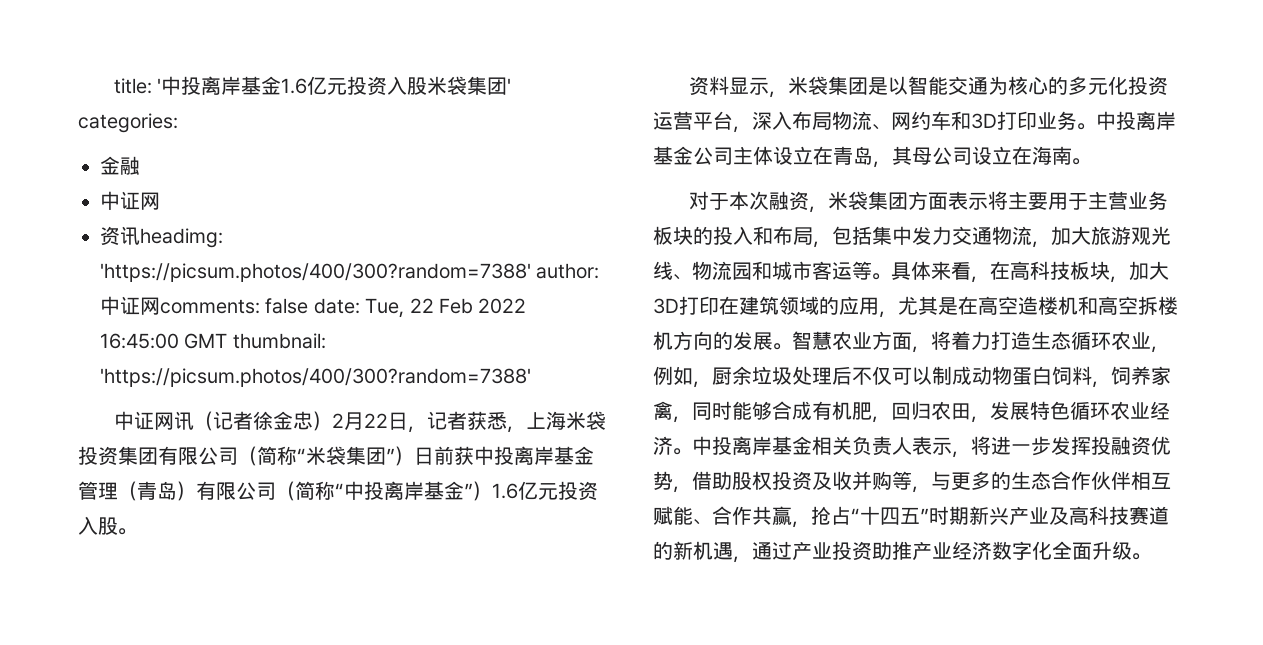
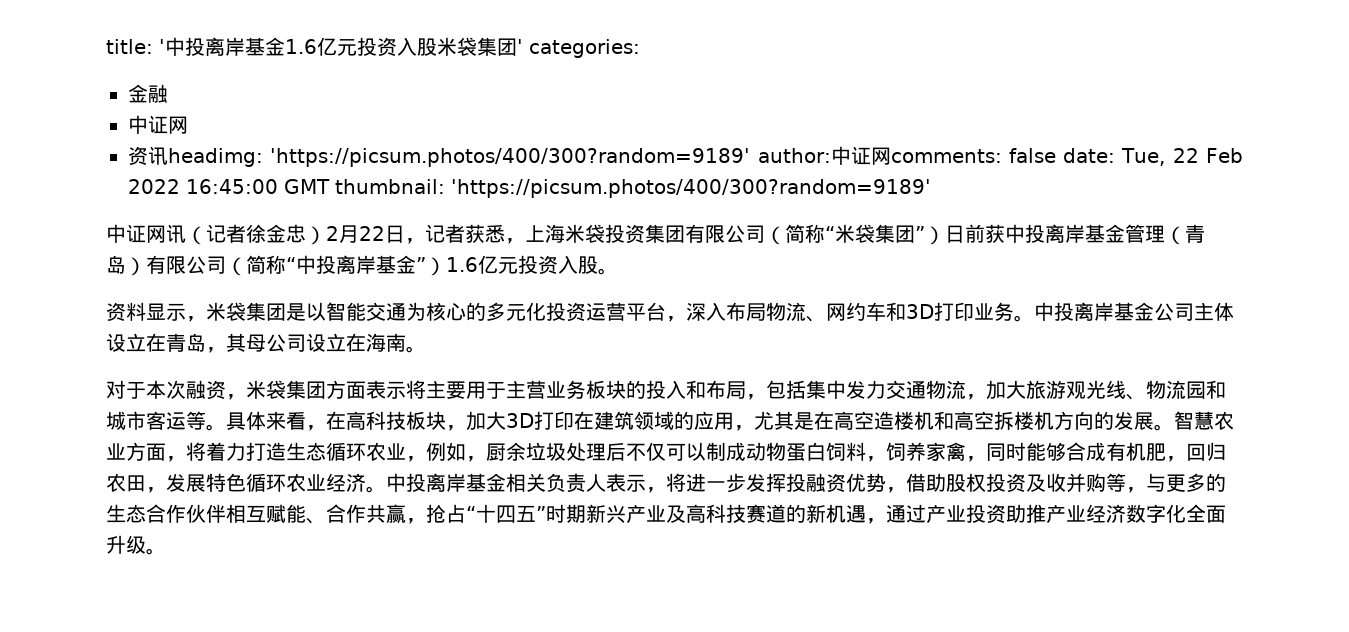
[100,263,531,282] 'https://picsum.photos/400/300?random=7388' -> [270,148,751,167] 'https://picsum.photos/400/300?random=9189'
[100,368,531,387] 'https://picsum.photos/400/300?random=7388' -> [451,179,931,198] 'https://picsum.photos/400/300?random=9189'

